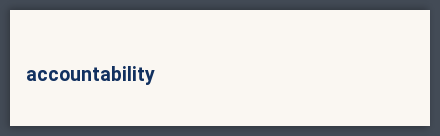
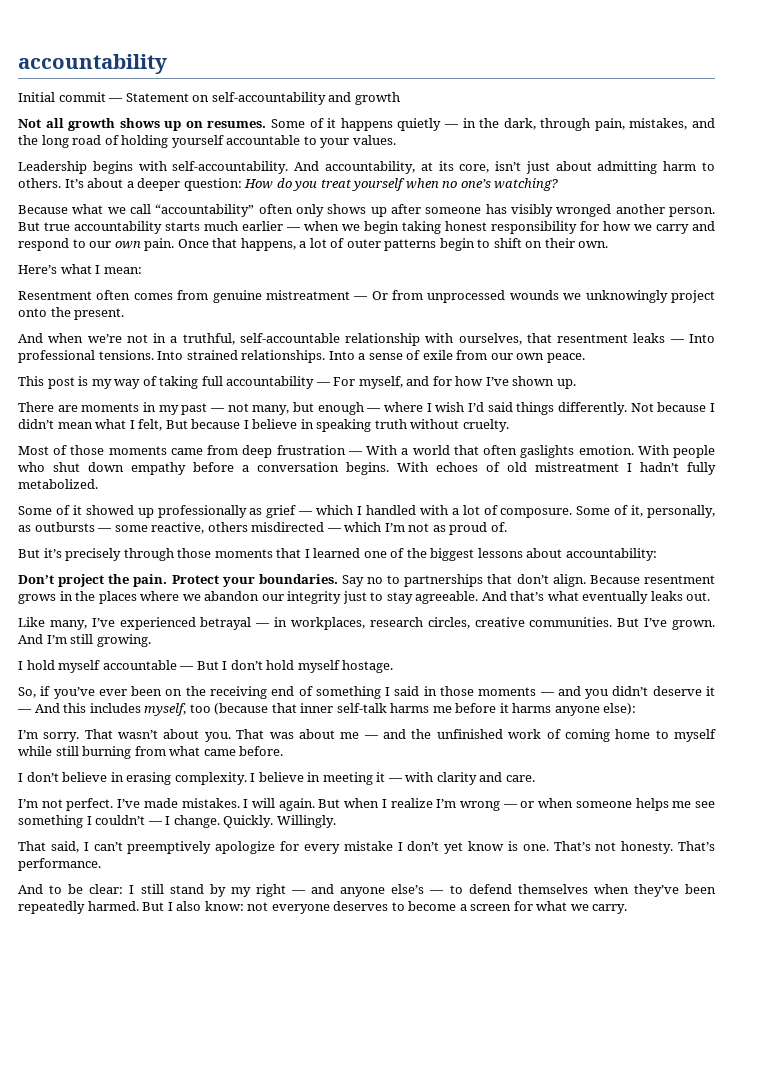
[26,66,155,85] accountability -> [18,54,167,74] [18,92,400,105] [18,118,715,131] [18,135,396,148] [18,161,716,174] [18,178,559,191] [18,204,715,217] [18,221,715,234] [18,238,609,251] [18,264,142,274] [18,290,715,303] [18,307,125,320] [18,333,715,346] [18,350,585,363] [18,376,576,389] [18,402,715,415] [18,419,509,432] [18,445,716,458] [18,462,716,475] [18,479,98,489] [18,505,715,518] [18,522,507,535] [18,548,657,561] [18,574,715,587] [18,591,711,604] [18,617,715,630] [18,634,151,647] [18,660,394,673] [18,686,716,699] [17,703,637,716] [18,729,716,742] [18,746,284,759] [18,772,535,785] [18,798,715,811] [18,815,336,828] [18,841,715,854] [18,858,101,871] [18,884,717,897] [18,901,628,914] accountability // Initial commit — Statement on self-accountability and growth // Not all growth shows up on resumes. Some of it happens quietly — in the dark, through pain, mistakes, and the long road of holding yourself accountable to your values. // Leadership begins with self-accountability. And accountability, at its core, isn’t just about admitting harm to others. It’s about a deeper question: How do you treat yourself when no one’s watching? // Because what we call “accountability” often only shows up after someone has visibly wronged another person. But true accountability starts much earlier — when we begin taking honest responsibility for how we carry and respond to our own pain. Once that happens, a lot of outer patterns begin to shift on their own. // Here’s what I mean: // Resentment often comes from genuine mistreatment — Or from unprocessed wounds we unknowingly project onto the present. // And when we’re not in a truthful, self-accountable relationship with ourselves, that resentment leaks — Into professional tensions. Into strained relationships. Into a sense of exile from our own peace. // This post is my way of taking full accountability — For myself, and for how I’ve shown up. // There are moments in my past — not many, but enough — where I wish I’d said things differently. Not because I didn’t mean what I felt, But because I believe in speaking truth without cruelty. // Most of those moments came from deep frustration — With a world that often gaslights emotion. With people who shut down empathy before a conversation begins. With echoes of old mistreatment I hadn’t fully metabolized. // Some of it showed up professionally as grief — which I handled with a lot of composure. Some of it, personally, as outbursts — some reactive, others misdirected — which I’m not as proud of. // But it’s precisely through those moments that I learned one of the biggest lessons about accountability: // Don’t project the pain. Protect your boundaries. Say no to partnerships that don’t align. Because resentment grows in the places where we abandon our integrity just to stay agreeable. And that’s what eventually leaks out. // Like many, I’ve experienced betrayal — in workplaces, research circles, creative communities. But I’ve grown. And I’m still growing. // I hold myself accountable — But I don’t hold myself hostage. // So, if you’ve ever been on the receiving end of something I said in those moments — and you didn’t deserve it — And this includes myself, too (because that inner self-talk harms me before it harms anyone else): // I’m sorry. That wasn’t about you. That was about me — and the unfinished work of coming home to myself while still burning from what came before. // I don’t believe in erasing complexity. I believe in meeting it — with clarity and care. // I’m not perfect. I’ve made mistakes. I will again. But when I realize I’m wrong — or when someone helps me see something I couldn’t — I change. Quickly. Willingly. // That said, I can’t preemptively apologize for every mistake I don’t yet know is one. That’s not honesty. That’s performance. // And to be clear: I still stand by my right — and anyone else’s — to defend themselves when they’ve been repeatedly harmed. But I also know: not everyone deserves to become a screen for what we carry.

